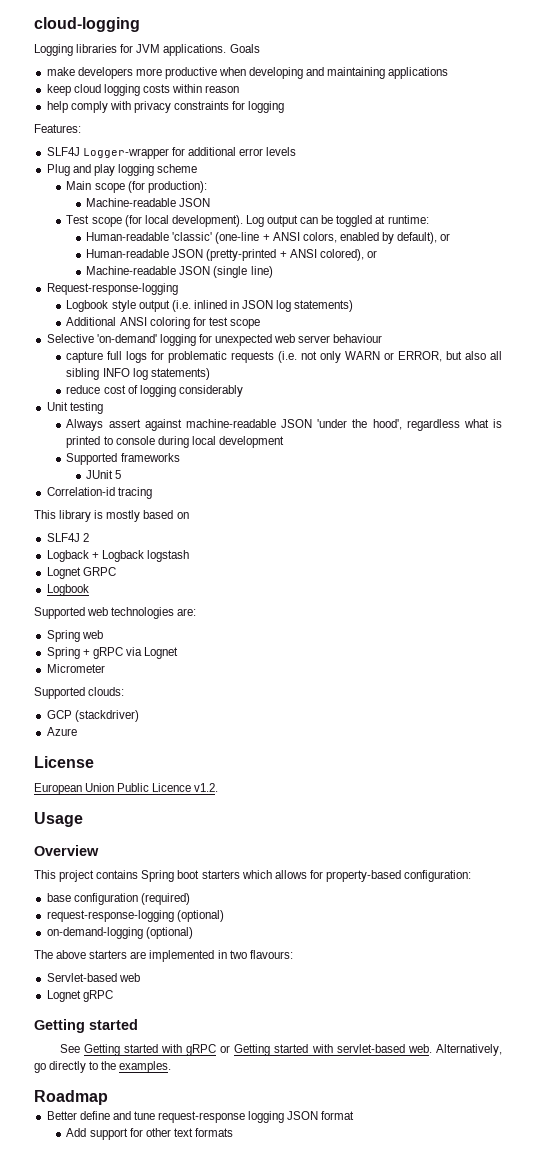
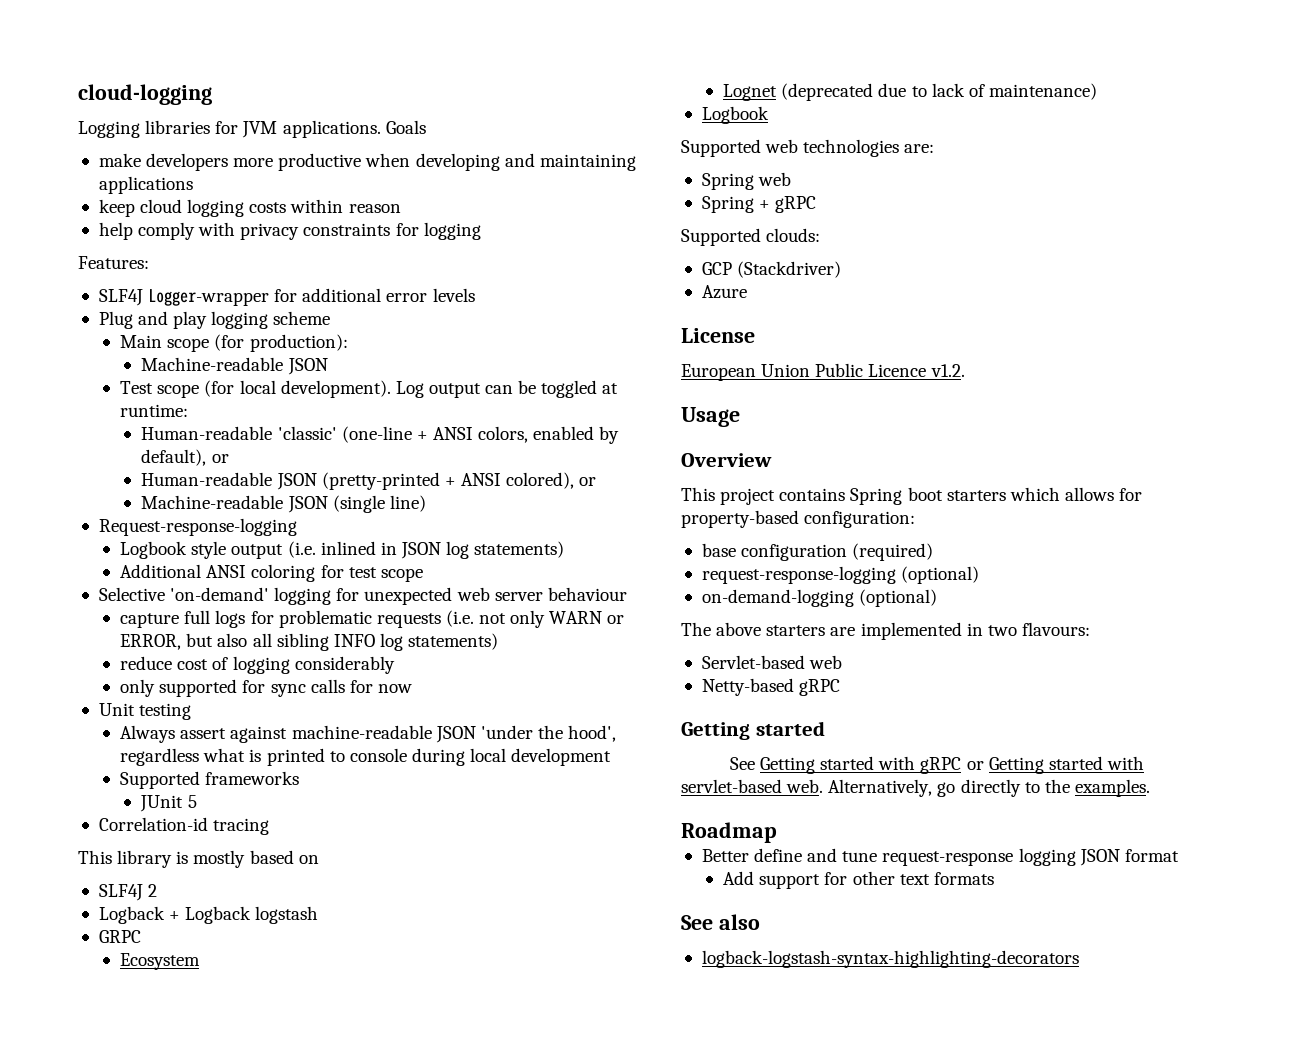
(243, 391) none -> [120,679,412,697] // only supported for sync calls for now
[46,567,116,579] // Lognet GRPC -> [98,930,141,943] [120,953,201,970] [723,83,1097,101] // GRPC // Ecosystem // Lognet (deprecated due to lack of maintenance)
[125,647,179,659] [46,664,105,673] via Lognet // Micrometer -> (817, 204) none
[74,710,139,722] (stackdriver) -> [737,261,842,278] (Stackdriver)
[46,990,81,1002] Lognet -> [701,678,794,696] Netty-based
(233, 1132) none -> [681,914,760,930] [701,950,1079,968] // See also // logback-logstash-syntax-highlighting-decorators

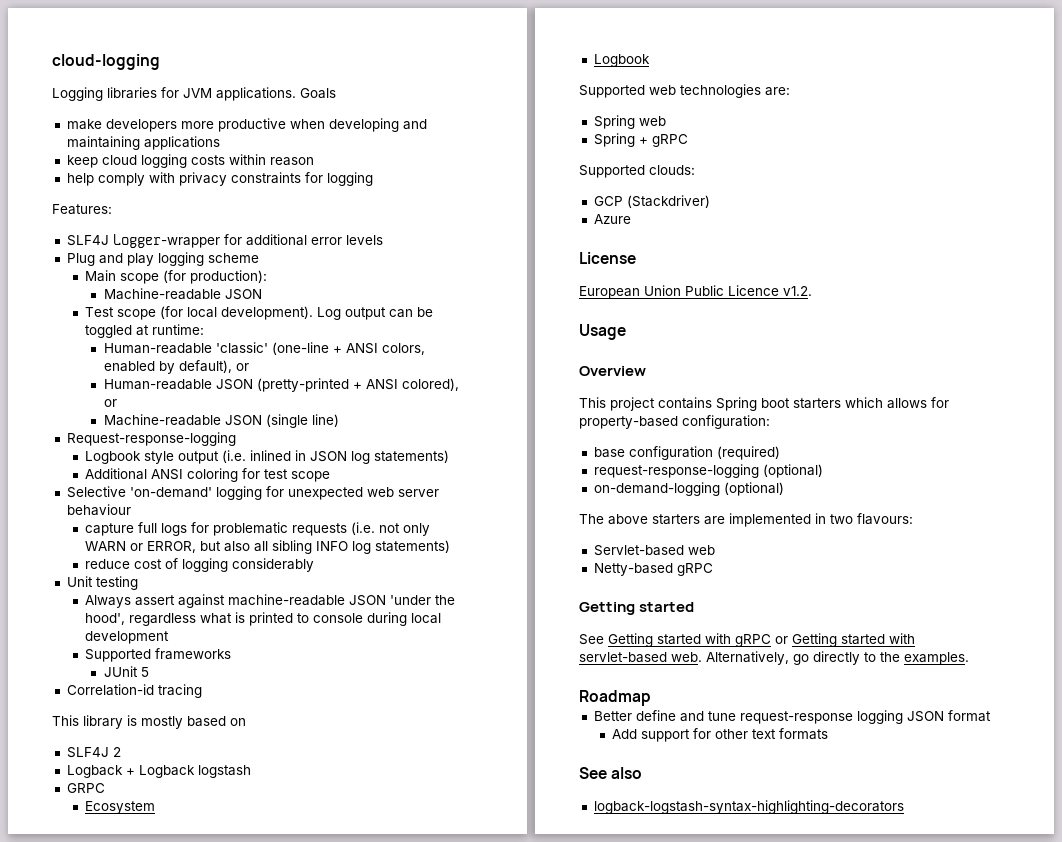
[120,679,412,697] // only supported for sync calls for now -> (315, 565) none
[723,83,1097,101] // Lognet (deprecated due to lack of maintenance) -> (156, 807) none

